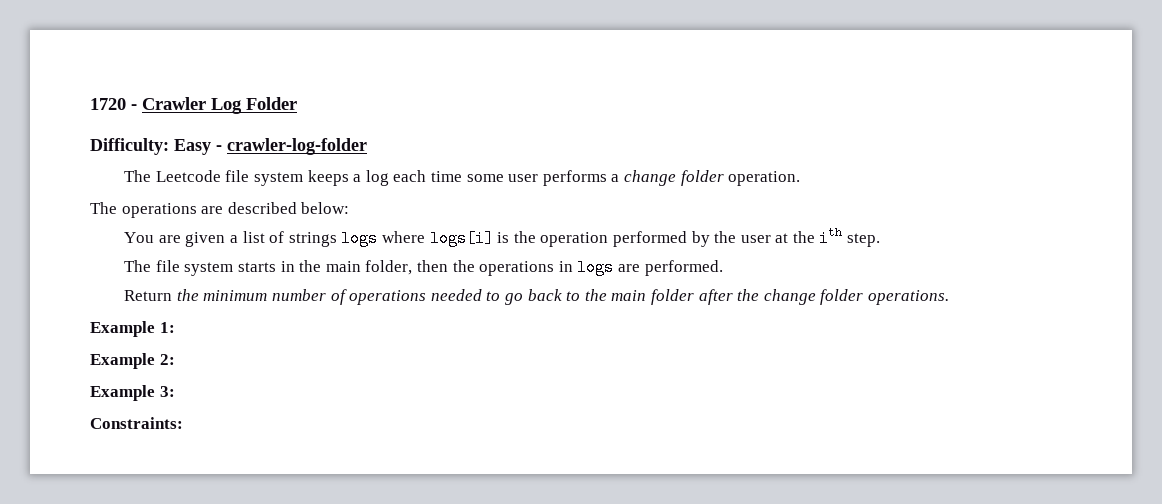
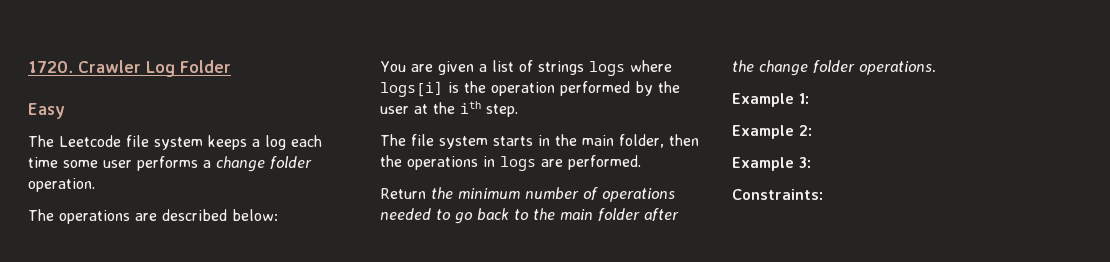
[90,98,137,110] 1720 - -> [28,61,73,73] 1720.
[90,138,169,155] Difficulty: -> (231, 66) none
[216,138,367,155] - crawler-log-folder -> (65, 111) none

